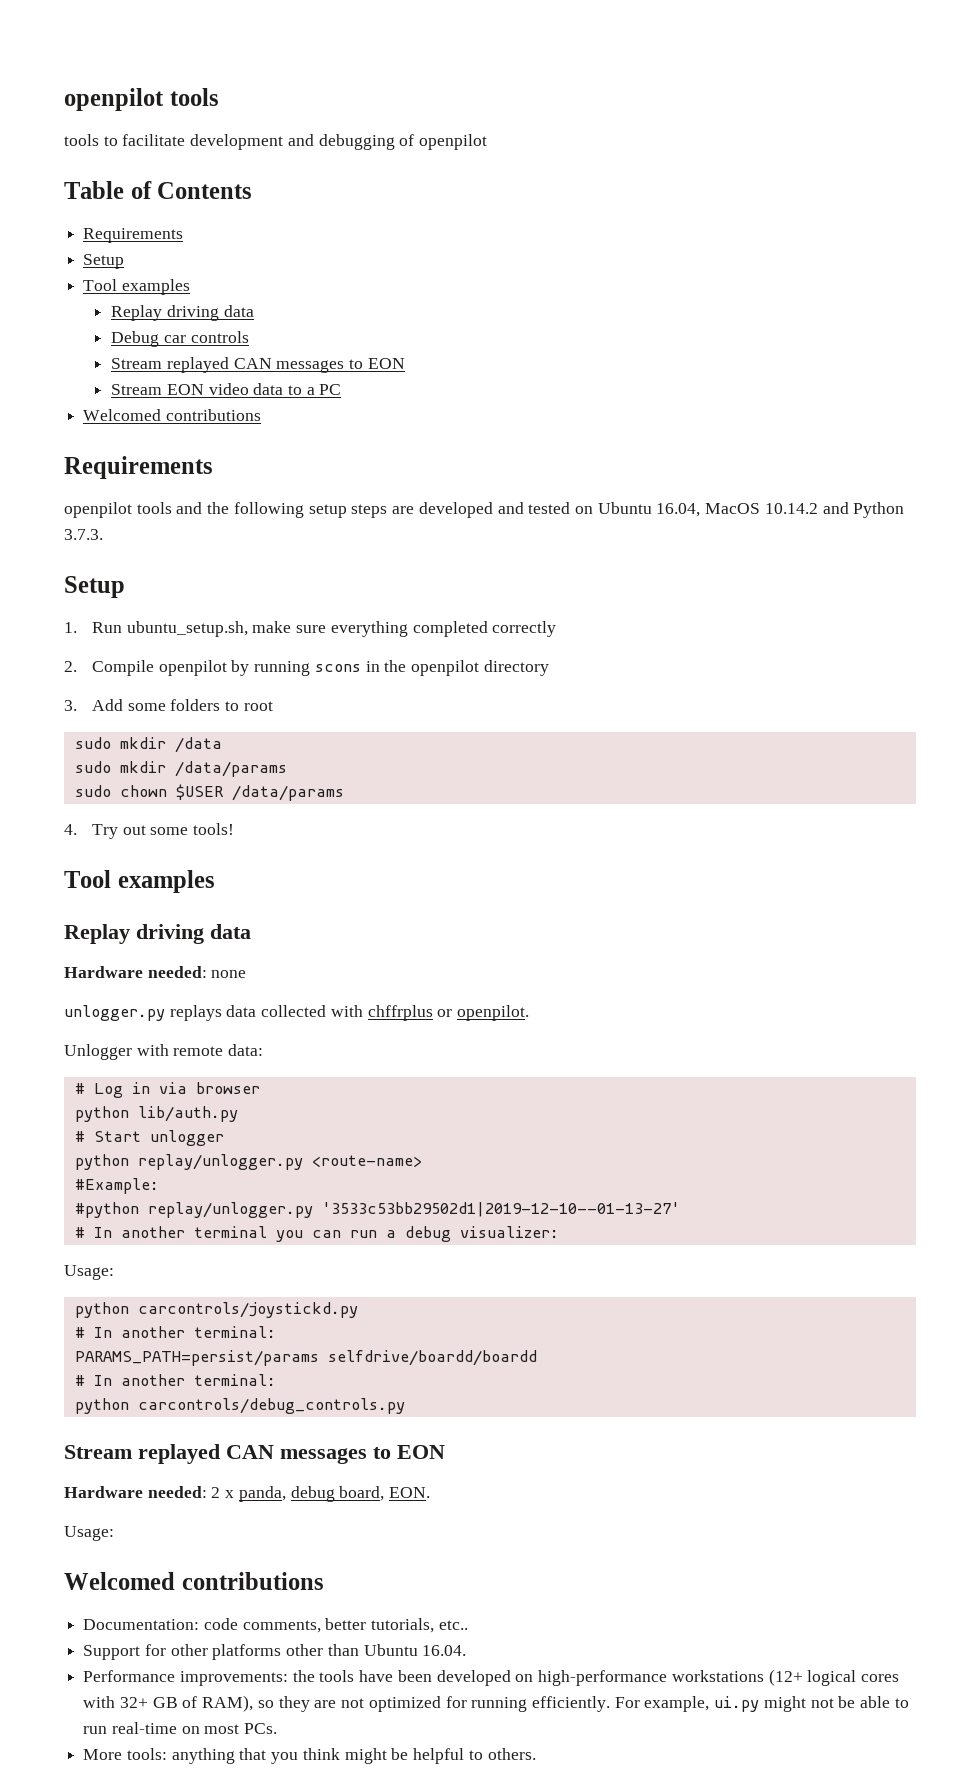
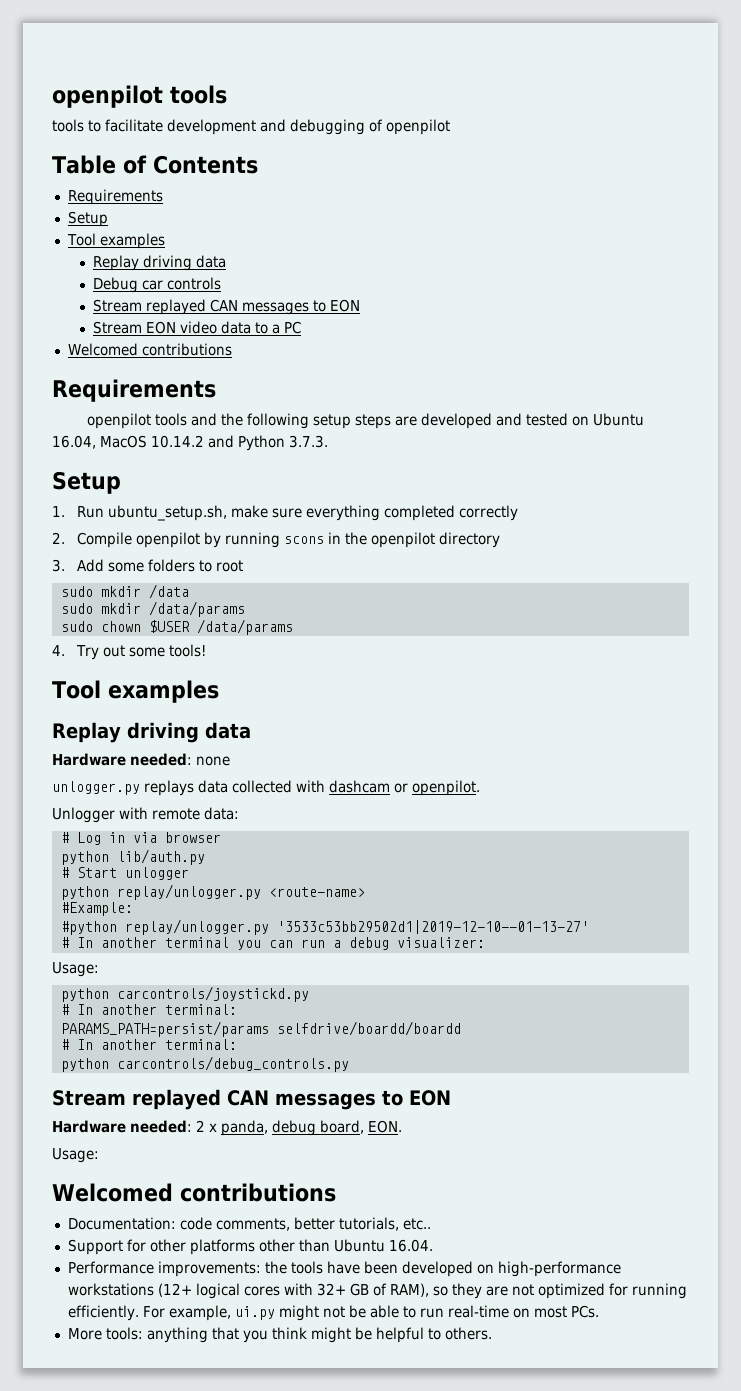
[367,1005,433,1021] chffrplus -> [329,780,390,793] dashcam

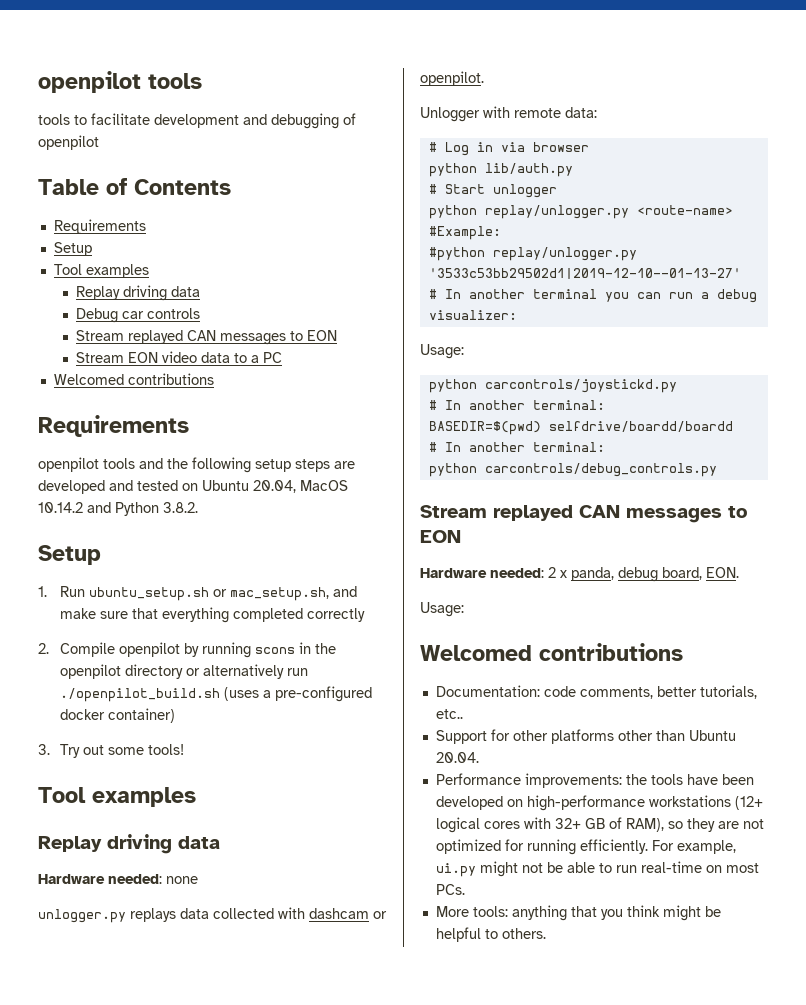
[52,435,96,449] 16.04, -> [253,480,296,493] 20.04,
[289,435,328,448] 3.7.3. -> [163,502,198,513] 3.8.2.
[108,505,228,521] ubuntu_setup.sh, -> [89,586,358,601] ubuntu_setup.sh or mac_setup.sh, and
(303, 513) none -> [132,608,159,619] that
[52,559,244,572] [60,584,189,599] [60,601,245,617] [60,619,293,635] [52,645,65,656] // 3. Add some folders to root // sudo mkdir /data // sudo mkdir /data/params // sudo chown $USER /data/params // 4. -> [186,664,309,679] [60,686,373,702] [60,708,176,723] [38,744,50,755] or alternatively run ./openpilot_build.sh (uses a pre-configured docker container) // 3.
[60,1021,269,1037] PARAMS_PATH=persist/params -> [428,421,541,435] BASEDIR=$(pwd)
[388,1239,433,1252] 16.04. -> [435,752,479,763] 20.04.

